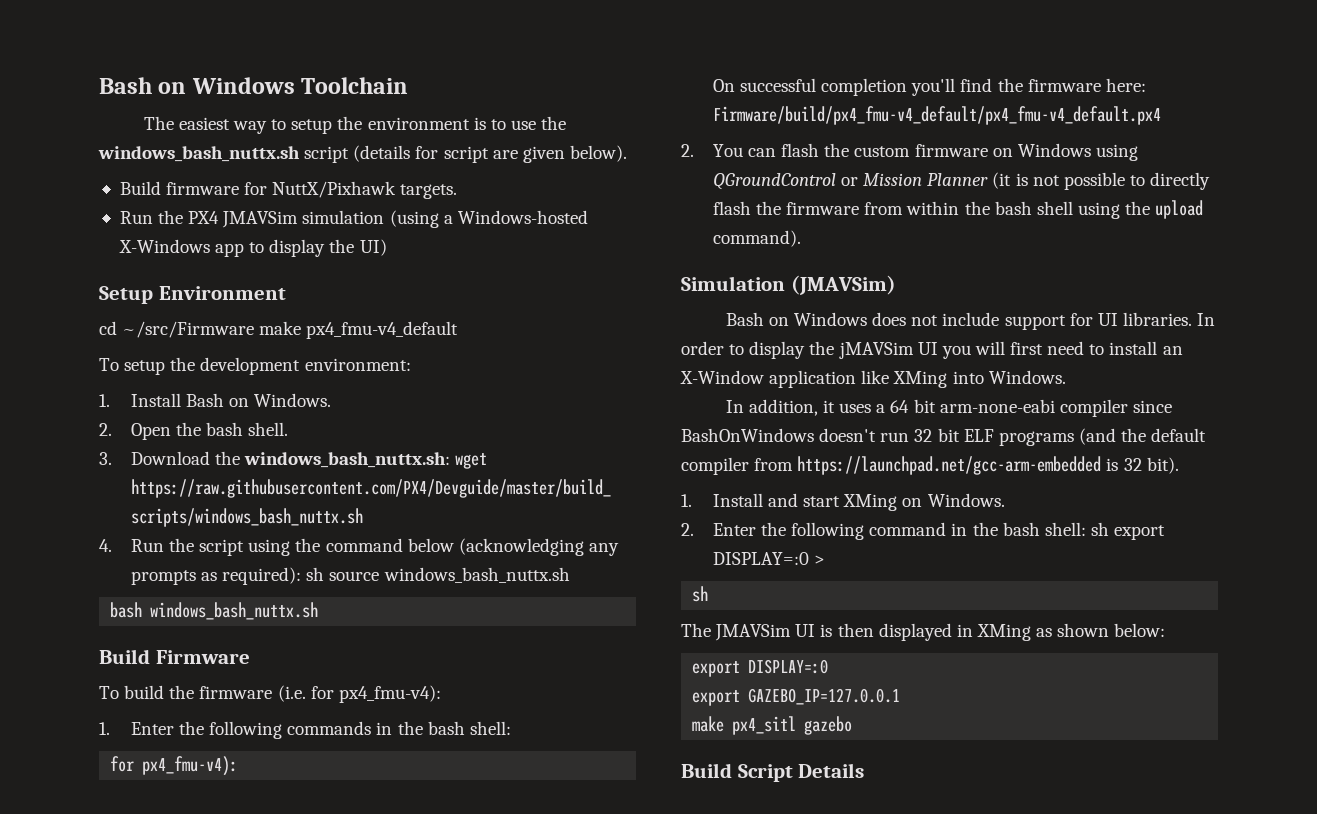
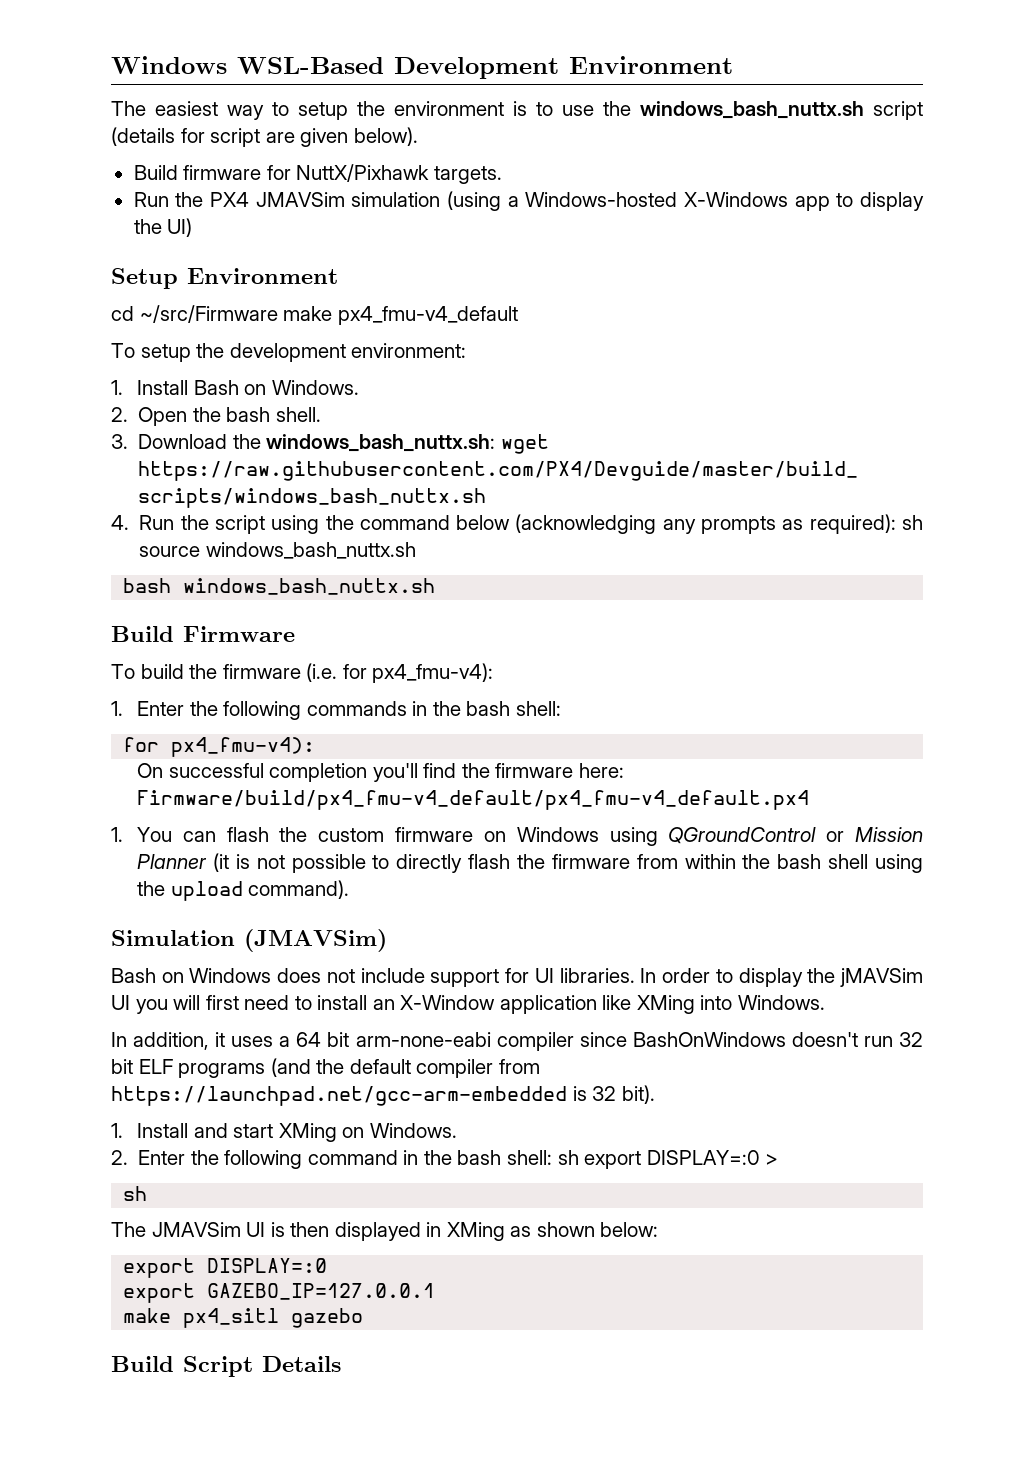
[99,77,409,94] Bash on Windows Toolchain -> [111,56,733,79] Windows WSL-Based Development Environment
[681,144,694,157] 2. -> [111,827,123,842] 1.

